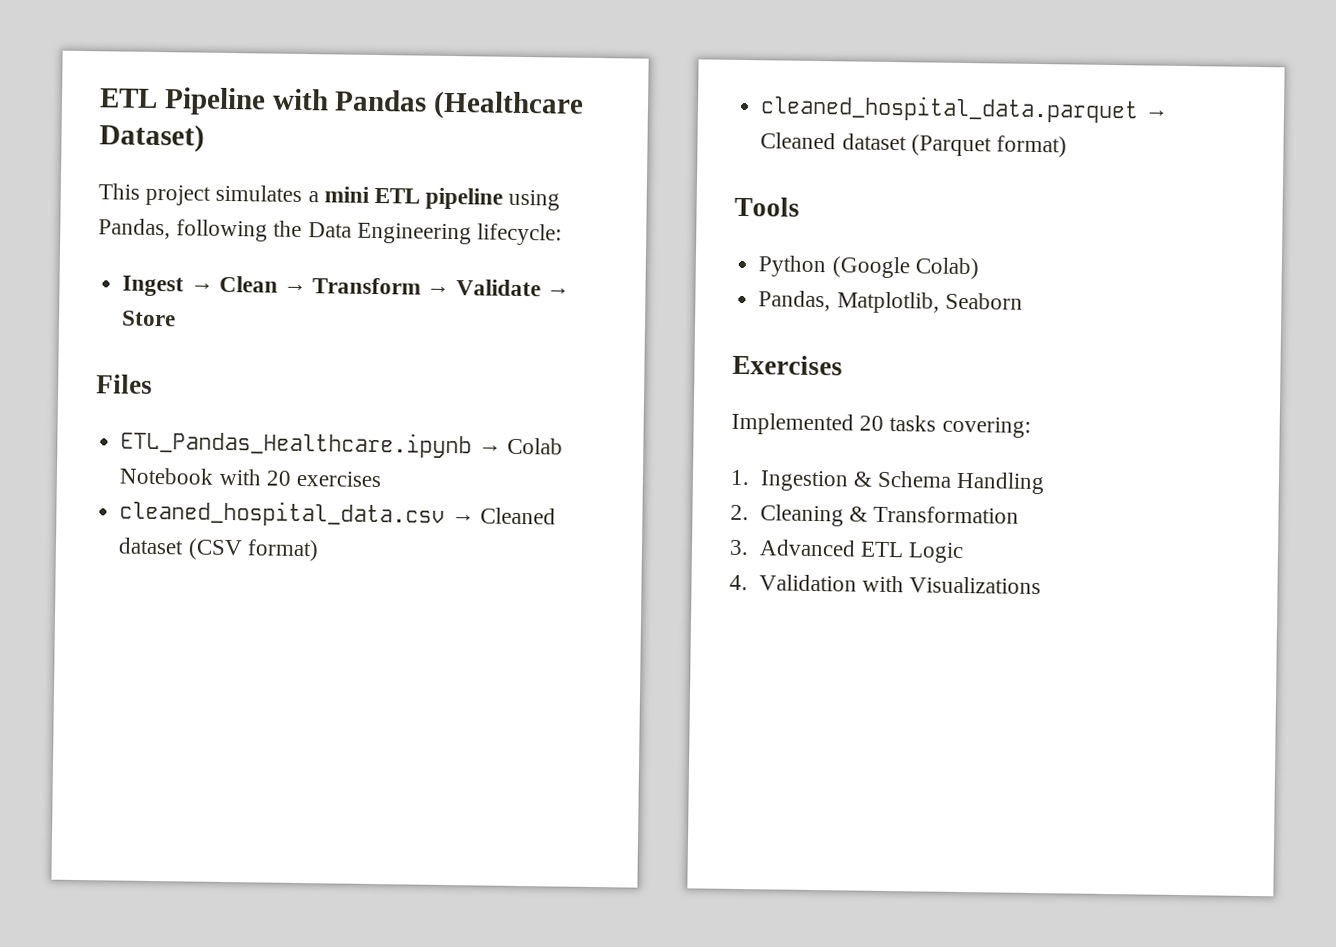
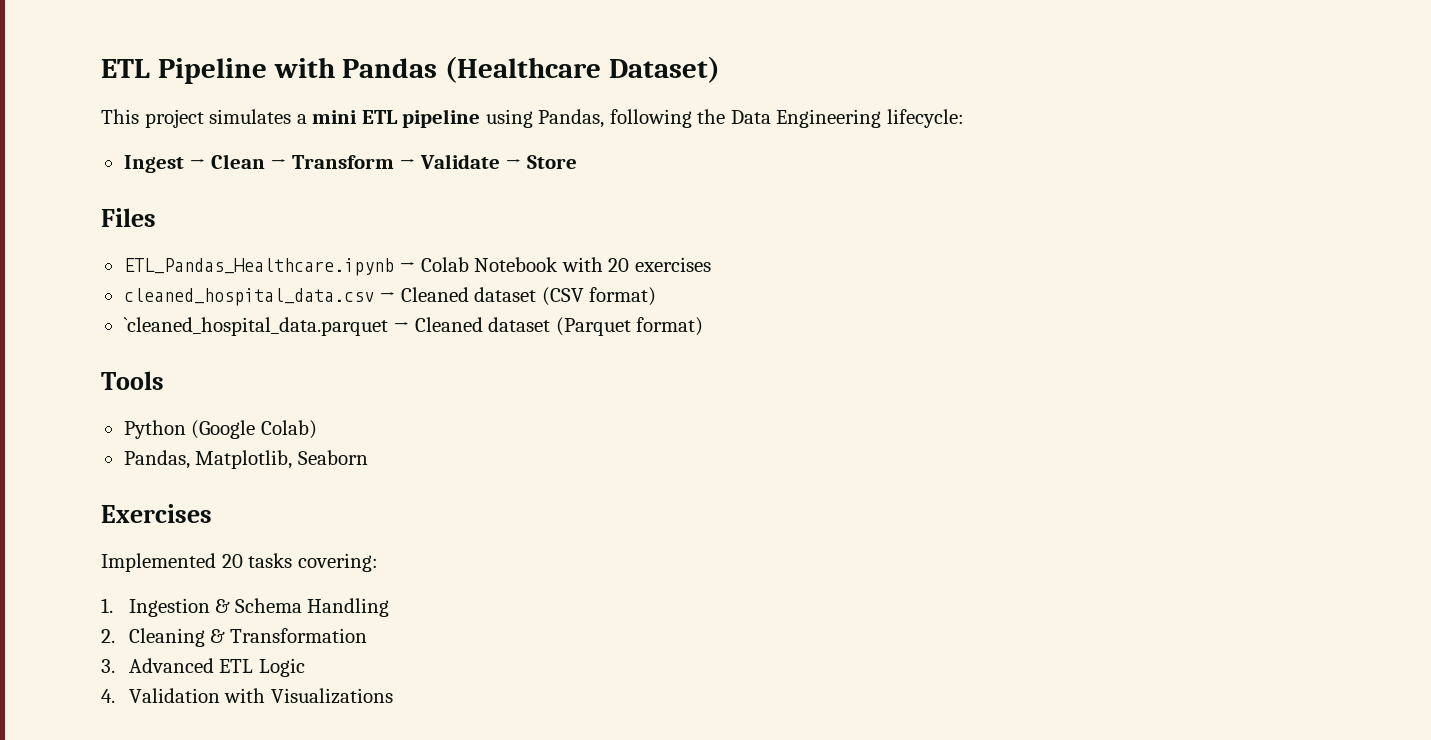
[760,94,1140,124] cleaned_hospital_data.parquet -> [123,317,388,336] `cleaned_hospital_data.parquet

